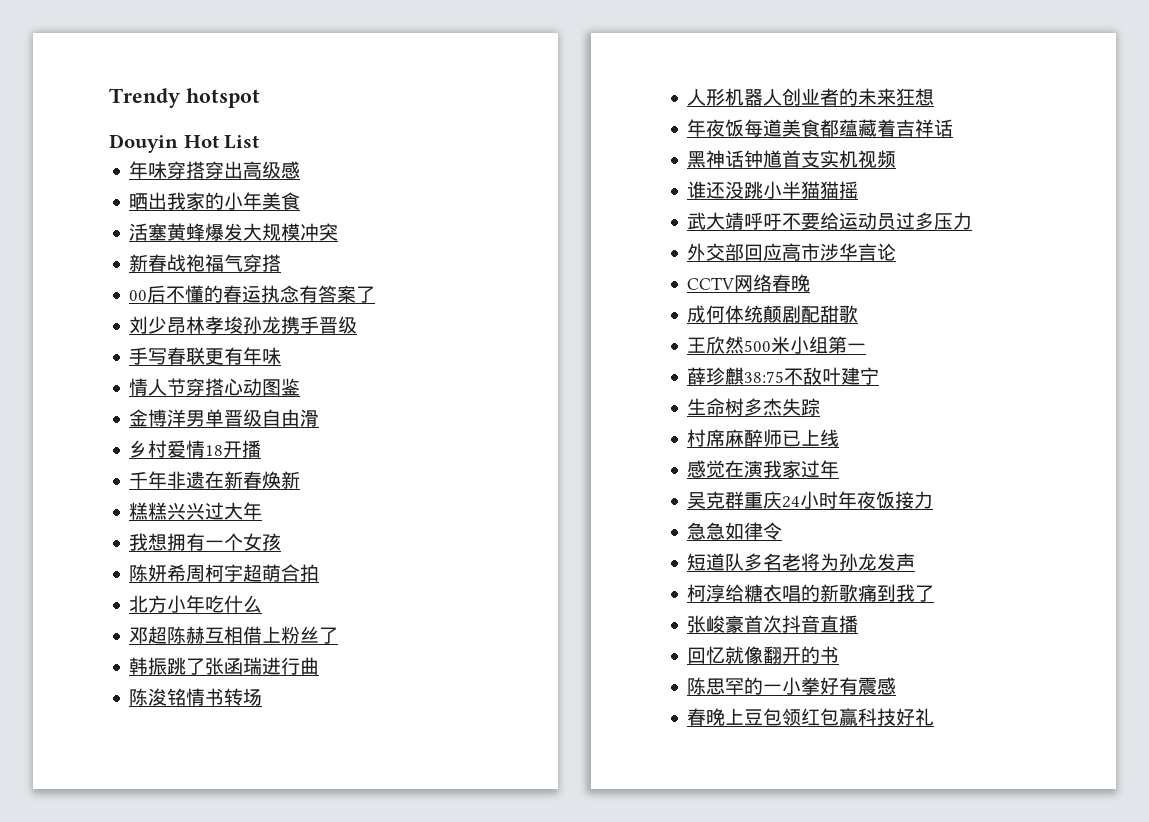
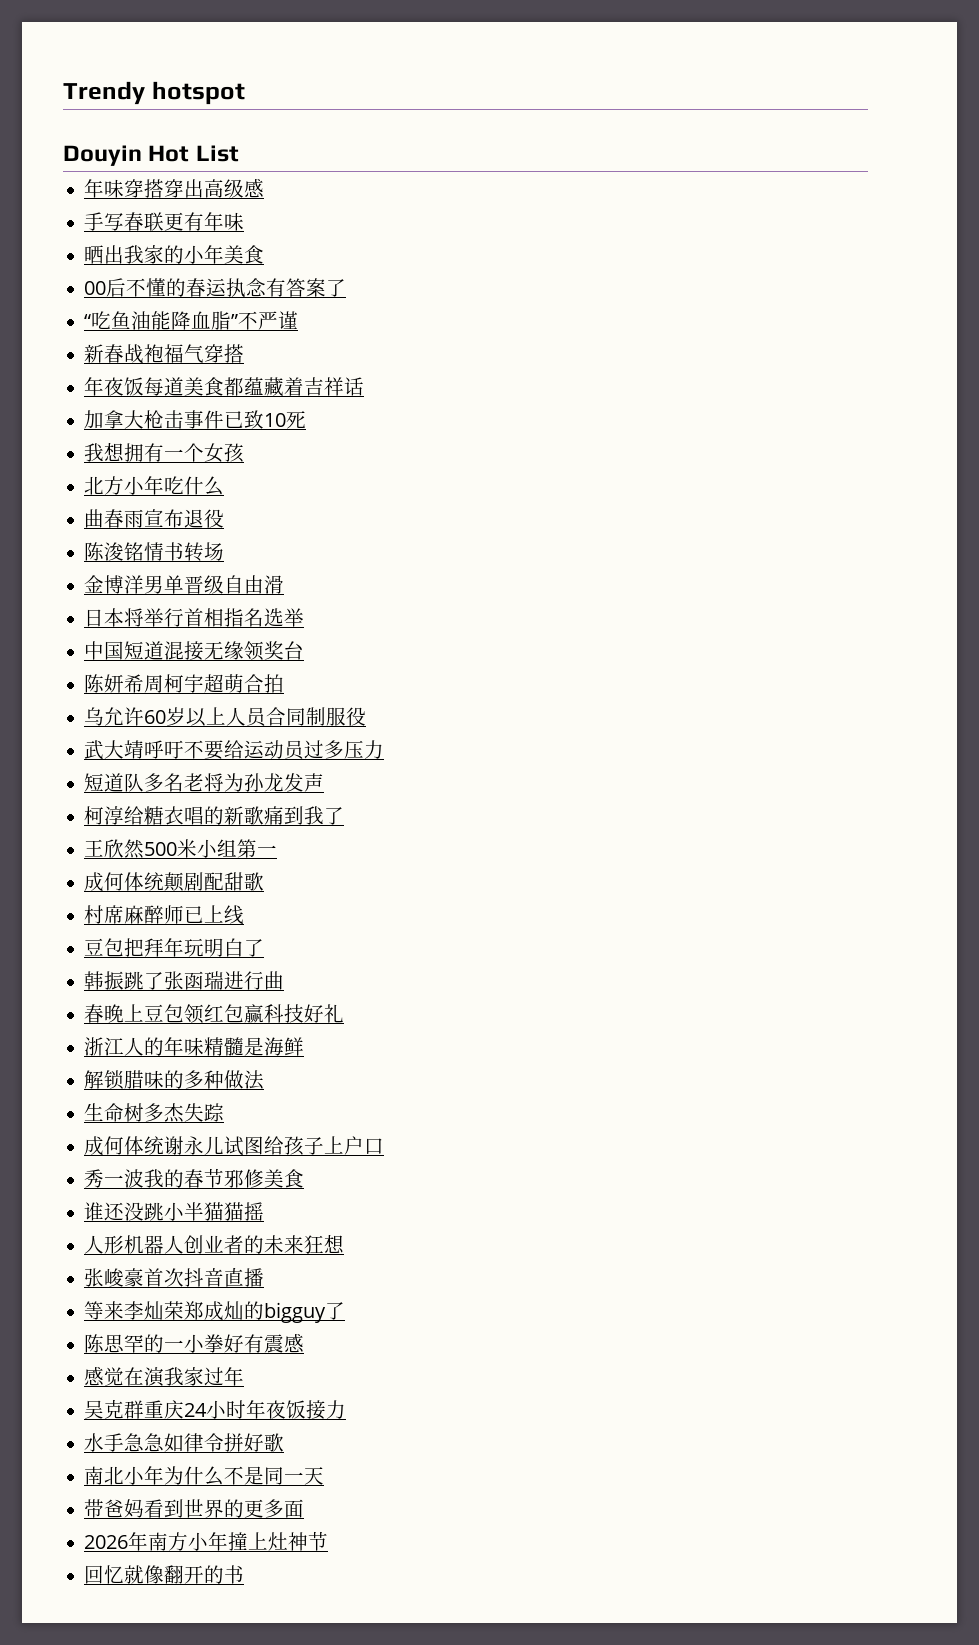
(301, 170) none -> [84,212,245,231] // 手写春联更有年味
[129,223,339,241] [129,254,282,272] // 活塞黄蜂爆发大规模冲突 // 新春战袍福气穿搭 -> (265, 254) none
[129,316,358,334] [129,347,282,365] [129,378,301,396] [129,409,320,427] [129,440,262,458] [129,471,301,489] [129,502,263,520] [129,533,282,551] [129,564,320,582] [129,595,263,613] [129,626,339,644] [129,657,320,675] [129,688,263,706] [687,88,935,106] 刘少昂林孝埈孙龙携手晋级 // 手写春联更有年味 // 情人节穿搭心动图鉴 // 金博洋男单晋级自由滑 // 乡村爱情18开播 // 千年非遗在新春焕新 // 糕糕兴兴过大年 // 我想拥有一个女孩 // 陈妍希周柯宇超萌合拍 // 北方小年吃什么 // 邓超陈赫互相借上粉丝了 // 韩振跳了张函瑞进行曲 // 陈浚铭情书转场 // 人形机器人创业者的未来狂想 -> [84,311,299,330] [84,344,245,364] “吃鱼油能降血脂”不严谨 // 新春战袍福气穿搭
[687,150,897,168] [687,181,859,199] 黑神话钟馗首支实机视频 // 谁还没跳小半猫猫摇 -> [84,410,307,429] [84,442,245,463] [84,476,225,496] [84,509,225,528] [84,542,225,562] [84,575,285,594] [84,608,305,627] [84,641,305,661] [84,674,285,693] [84,707,367,727] 加拿大枪击事件已致10死 // 我想拥有一个女孩 // 北方小年吃什么 // 曲春雨宣布退役 // 陈浚铭情书转场 // 金博洋男单晋级自由滑 // 日本将举行首相指名选举 // 中国短道混接无缘领奖台 // 陈妍希周柯宇超萌合拍 // 乌允许60岁以上人员合同制服役
[687,243,897,261] [687,274,811,292] [687,305,859,323] [687,336,867,354] [687,367,880,385] [687,398,821,416] [687,429,840,447] [687,460,840,478] [687,491,934,509] [687,522,783,540] // 外交部回应高市涉华言论 // CCTV网络春晚 // 成何体统颠剧配甜歌 // 王欣然500米小组第一 // 薛珍麒38:75不敌叶建宁 // 生命树多杰失踪 // 村席麻醉师已上线 // 感觉在演我家过年 // 吴克群重庆24小时年夜饭接力 // 急急如律令 -> (385, 749) none
[687,615,859,633] [687,646,840,664] [687,677,897,695] 张峻豪首次抖音直播 // 回忆就像翻开的书 // 陈思罕的一小拳好有震感 -> [84,839,278,859] [84,872,265,892] [84,905,245,925] [84,938,265,957] [84,971,285,990] 王欣然500米小组第一 // 成何体统颠剧配甜歌 // 村席麻醉师已上线 // 豆包把拜年玩明白了 // 韩振跳了张函瑞进行曲
(935, 717) none -> [84,1037,305,1056] [84,1070,265,1090] [84,1103,225,1123] [84,1136,385,1156] [84,1168,305,1188] [84,1202,265,1221] [84,1234,345,1254] [84,1267,265,1287] [84,1301,346,1323] [84,1334,305,1353] [84,1367,245,1387] [84,1399,347,1420] [84,1433,285,1452] [84,1466,325,1486] [84,1499,305,1518] [84,1531,329,1551] [84,1565,245,1584] // 浙江人的年味精髓是海鲜 // 解锁腊味的多种做法 // 生命树多杰失踪 // 成何体统谢永儿试图给孩子上户口 // 秀一波我的春节邪修美食 // 谁还没跳小半猫猫摇 // 人形机器人创业者的未来狂想 // 张峻豪首次抖音直播 // 等来李灿荣郑成灿的bigguy了 // 陈思罕的一小拳好有震感 // 感觉在演我家过年 // 吴克群重庆24小时年夜饭接力 // 水手急急如律令拼好歌 // 南北小年为什么不是同一天 // 带爸妈看到世界的更多面 // 2026年南方小年撞上灶神节 // 回忆就像翻开的书

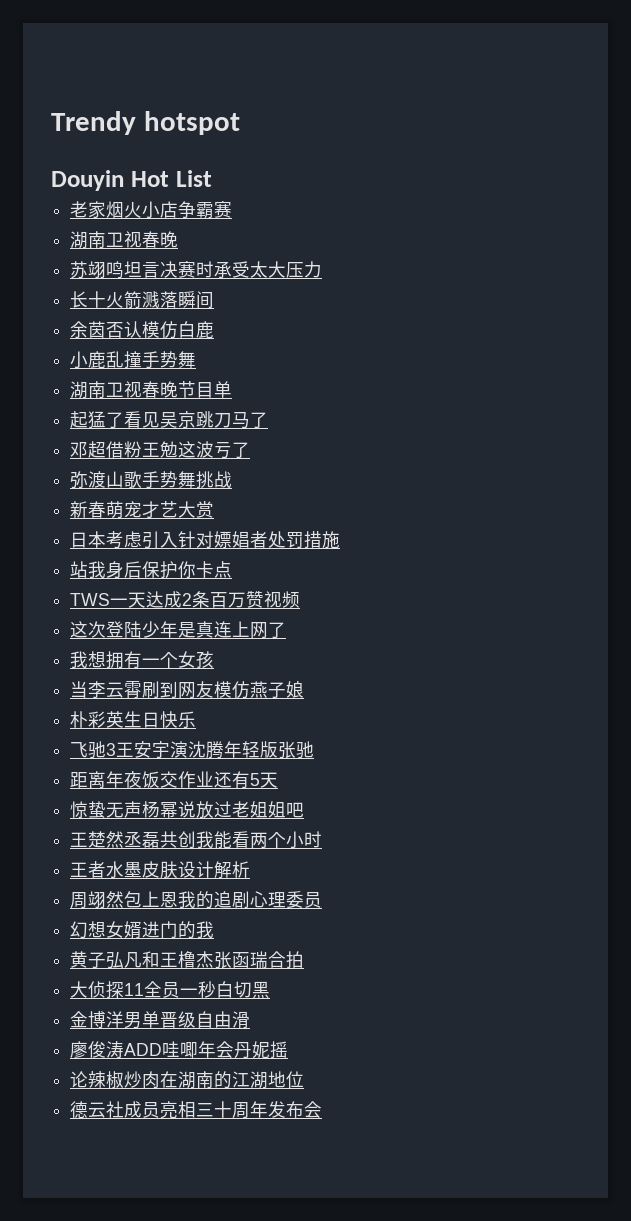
[84,179,265,198] [84,212,245,231] [84,245,265,264] [84,278,347,298] [84,311,299,330] [84,344,245,364] [84,377,365,397] [84,410,307,429] [84,442,245,463] [84,476,225,496] [84,509,225,528] [84,542,225,562] 年味穿搭穿出高级感 // 手写春联更有年味 // 晒出我家的小年美食 // 00后不懂的春运执念有答案了 // “吃鱼油能降血脂”不严谨 // 新春战袍福气穿搭 // 年夜饭每道美食都蕴藏着吉祥话 // 加拿大枪击事件已致10死 // 我想拥有一个女孩 // 北方小年吃什么 // 曲春雨宣布退役 // 陈浚铭情书转场 -> [70,200,233,219] [70,231,179,249] [70,260,323,279] [70,291,215,309] [70,321,215,339] [70,351,197,369] [70,381,233,399] [70,411,269,429] [70,441,251,459] [70,471,233,489] [70,501,215,519] [70,531,341,549] [70,561,233,579] [70,591,301,608] [70,621,287,639] [70,651,215,669] [70,681,305,699] [70,711,197,728] [70,741,315,759] [70,771,279,789] [70,801,305,819] [70,831,323,849] [70,861,251,879] [70,891,323,909] [70,921,215,939] [70,951,305,969] [70,981,271,999] 老家烟火小店争霸赛 // 湖南卫视春晚 // 苏翊鸣坦言决赛时承受太大压力 // 长十火箭溅落瞬间 // 余茵否认模仿白鹿 // 小鹿乱撞手势舞 // 湖南卫视春晚节目单 // 起猛了看见吴京跳刀马了 // 邓超借粉王勉这波亏了 // 弥渡山歌手势舞挑战 // 新春萌宠才艺大赏 // 日本考虑引入针对嫖娼者处罚措施 // 站我身后保护你卡点 // TWS一天达成2条百万赞视频 // 这次登陆少年是真连上网了 // 我想拥有一个女孩 // 当李云霄刷到网友模仿燕子娘 // 朴彩英生日快乐 // 飞驰3王安宇演沈腾年轻版张驰 // 距离年夜饭交作业还有5天 // 惊蛰无声杨幂说放过老姐姐吧 // 王楚然丞磊共创我能看两个小时 // 王者水墨皮肤设计解析 // 周翊然包上恩我的追剧心理委员 // 幻想女婿进门的我 // 黄子弘凡和王橹杰张函瑞合拍 // 大侦探11全员一秒白切黑
[84,608,305,627] [84,641,305,661] [84,674,285,693] [84,707,367,727] [84,740,385,760] [84,773,325,792] [84,806,345,825] [84,839,278,859] [84,872,265,892] [84,905,245,925] [84,938,265,957] [84,971,285,990] [84,1004,345,1024] [84,1037,305,1056] [84,1070,265,1090] [84,1103,225,1123] [84,1136,385,1156] [84,1168,305,1188] [84,1202,265,1221] [84,1234,345,1254] [84,1267,265,1287] [84,1301,346,1323] [84,1334,305,1353] [84,1367,245,1387] [84,1399,347,1420] [84,1433,285,1452] [84,1466,325,1486] [84,1499,305,1518] [84,1531,329,1551] [84,1565,245,1584] 日本将举行首相指名选举 // 中国短道混接无缘领奖台 // 陈妍希周柯宇超萌合拍 // 乌允许60岁以上人员合同制服役 // 武大靖呼吁不要给运动员过多压力 // 短道队多名老将为孙龙发声 // 柯淳给糖衣唱的新歌痛到我了 // 王欣然500米小组第一 // 成何体统颠剧配甜歌 // 村席麻醉师已上线 // 豆包把拜年玩明白了 // 韩振跳了张函瑞进行曲 // 春晚上豆包领红包赢科技好礼 // 浙江人的年味精髓是海鲜 // 解锁腊味的多种做法 // 生命树多杰失踪 // 成何体统谢永儿试图给孩子上户口 // 秀一波我的春节邪修美食 // 谁还没跳小半猫猫摇 // 人形机器人创业者的未来狂想 // 张峻豪首次抖音直播 // 等来李灿荣郑成灿的bigguy了 // 陈思罕的一小拳好有震感 // 感觉在演我家过年 // 吴克群重庆24小时年夜饭接力 // 水手急急如律令拼好歌 // 南北小年为什么不是同一天 // 带爸妈看到世界的更多面 // 2026年南方小年撞上灶神节 // 回忆就像翻开的书 -> [70,1041,289,1059] [70,1071,305,1089] [70,1101,323,1119] 廖俊涛ADD哇唧年会丹妮摇 // 论辣椒炒肉在湖南的江湖地位 // 德云社成员亮相三十周年发布会

